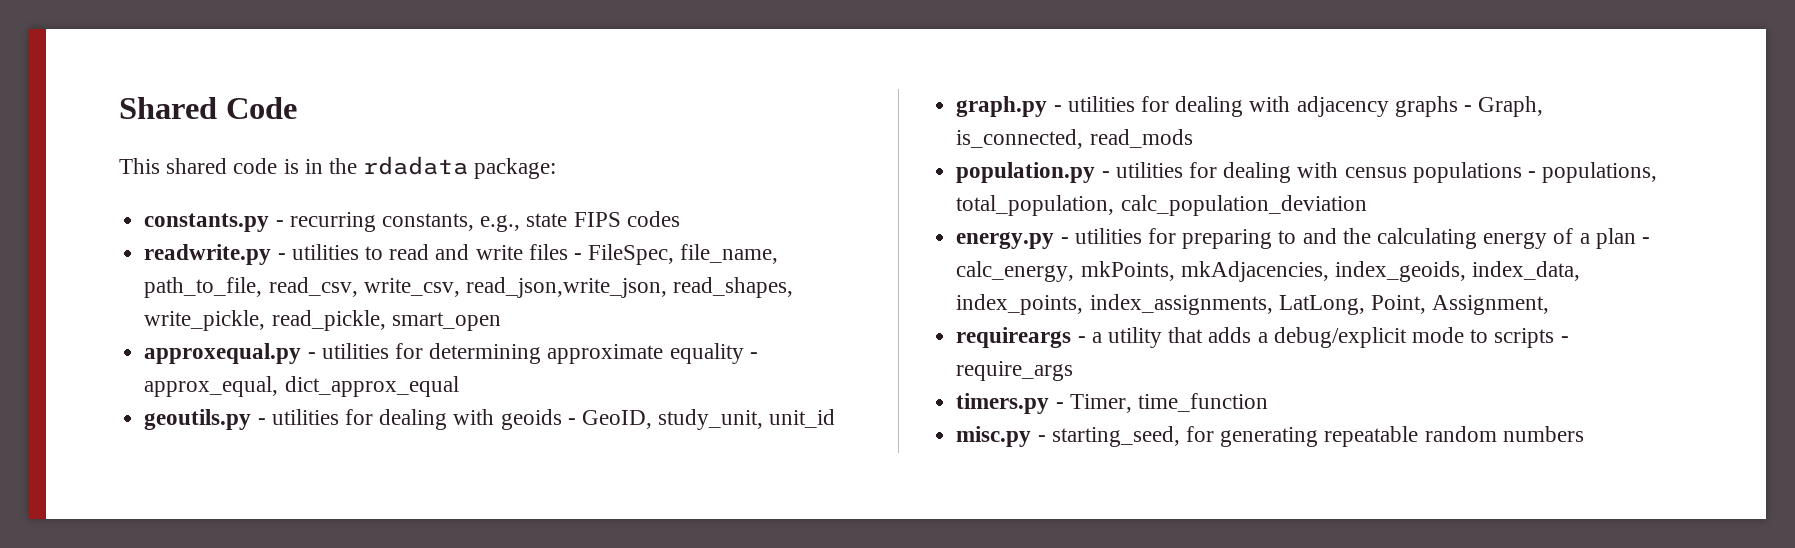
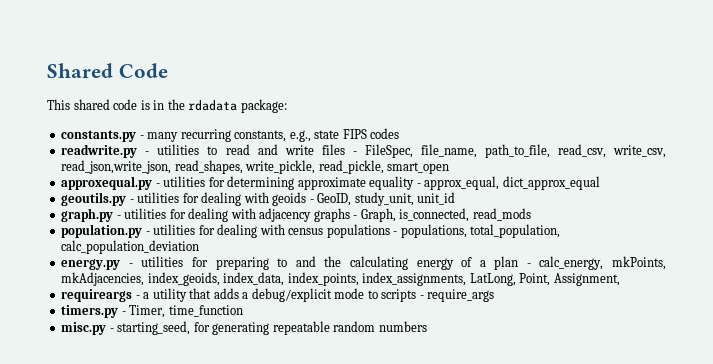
(284, 223) none -> [147,132,179,142] many

